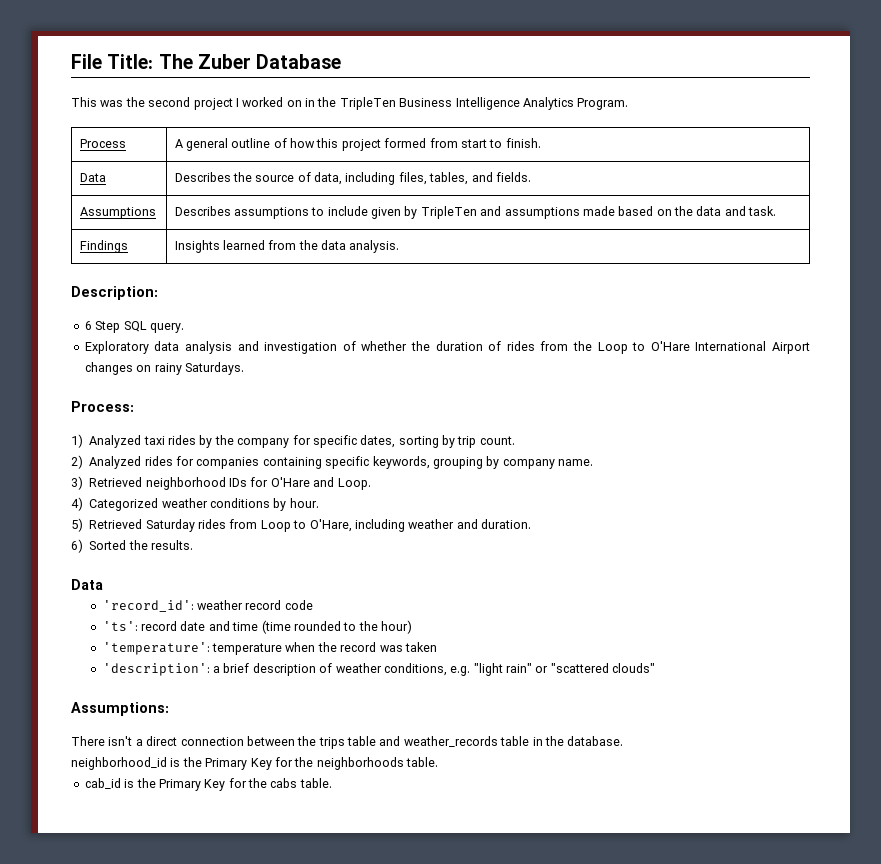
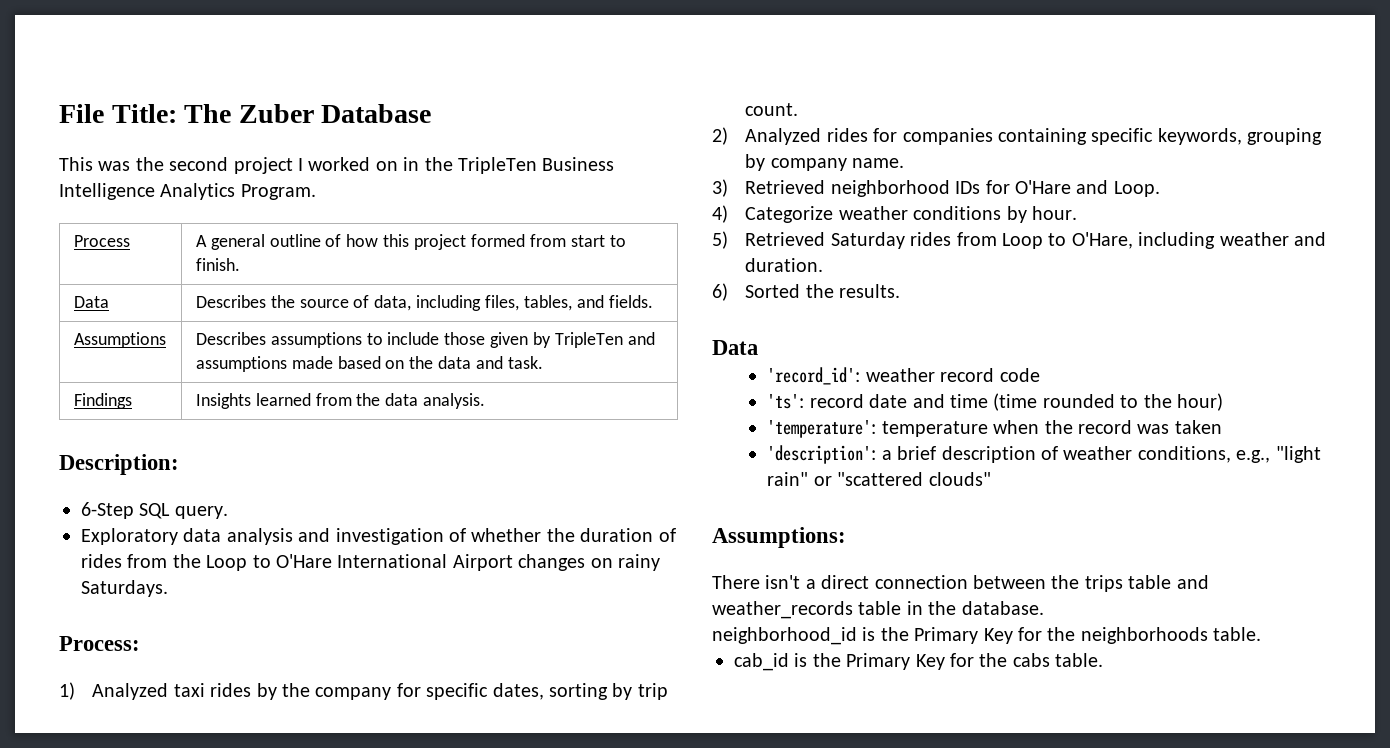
(368, 211) none -> [444,332,486,345] those
[84,321,121,333] 6 Step -> [81,502,134,519] 6-Step
[89,498,159,511] Categorized -> [745,206,834,223] Categorize
[450,666,471,676] e.g. -> [1236,450,1271,463] e.g.,

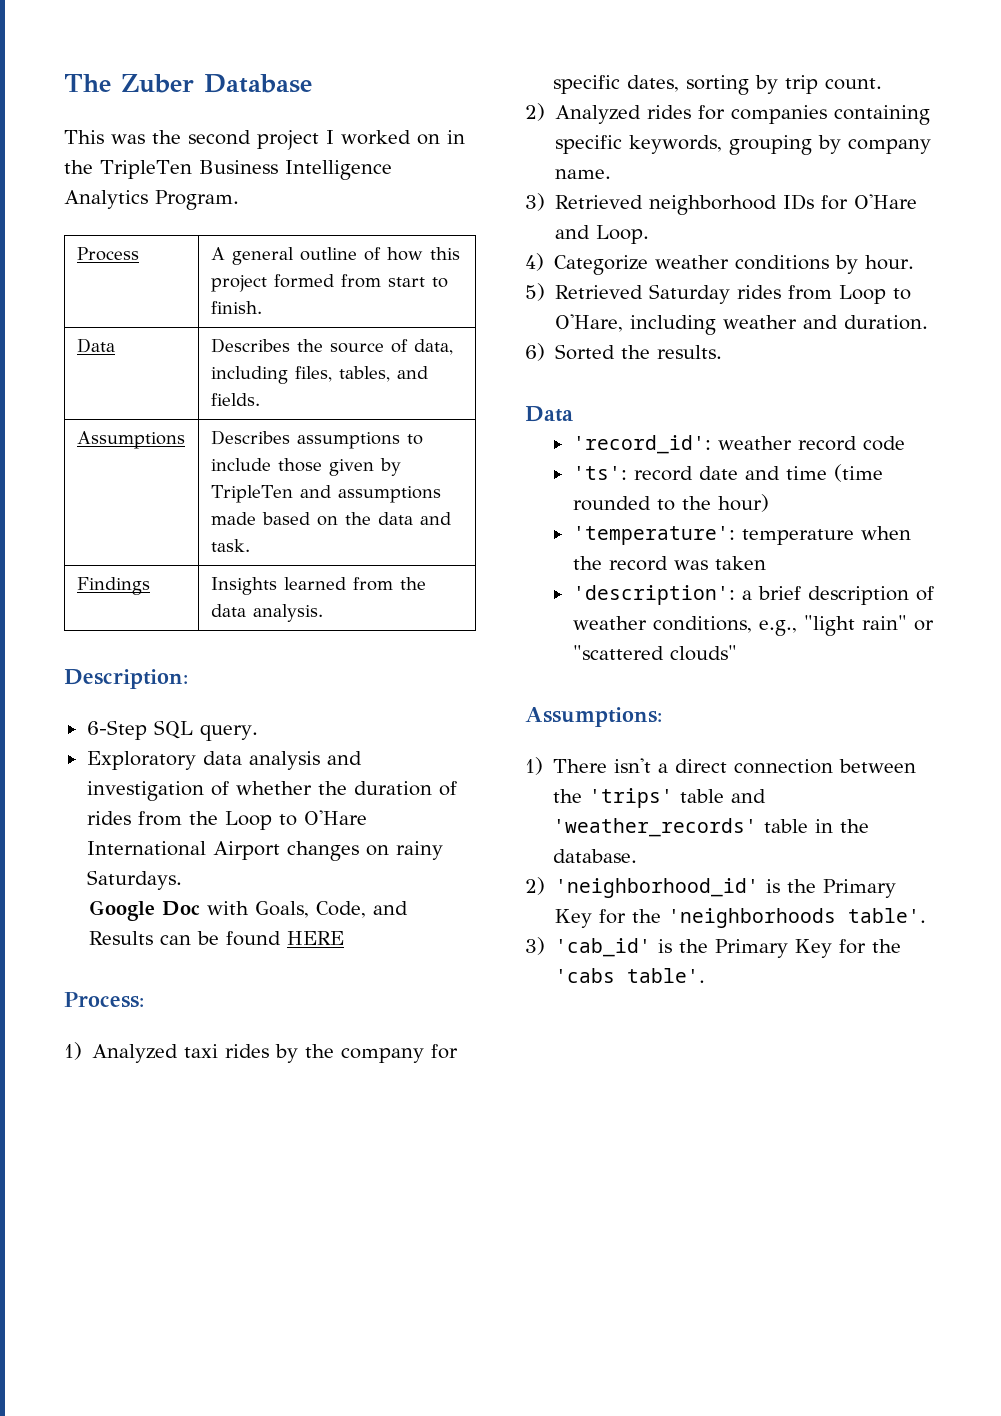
[59,104,177,123] File Title: -> (64, 83) none
(168, 588) none -> [89,900,409,921] [89,931,345,946] // Google Doc with Goals, Code, and Results can be found HERE
(846, 537) none -> [525,757,543,775] 1)
[1084,575,1123,592] trips -> [589,788,674,808] 'trips'
[712,601,853,619] weather_records -> [553,818,758,837] 'weather_records'
[712,627,1262,645] [734,653,1104,671] neighborhood_id is the Primary Key for the neighborhoods table. // cab_id is the Primary Key for the cabs table. -> [525,877,897,898] [555,908,927,928] [525,937,902,958] [555,968,706,983] 2) 'neighborhood_id' is the Primary Key for the 'neighborhoods table'. // 3) 'cab_id' is the Primary Key for the 'cabs table'.

